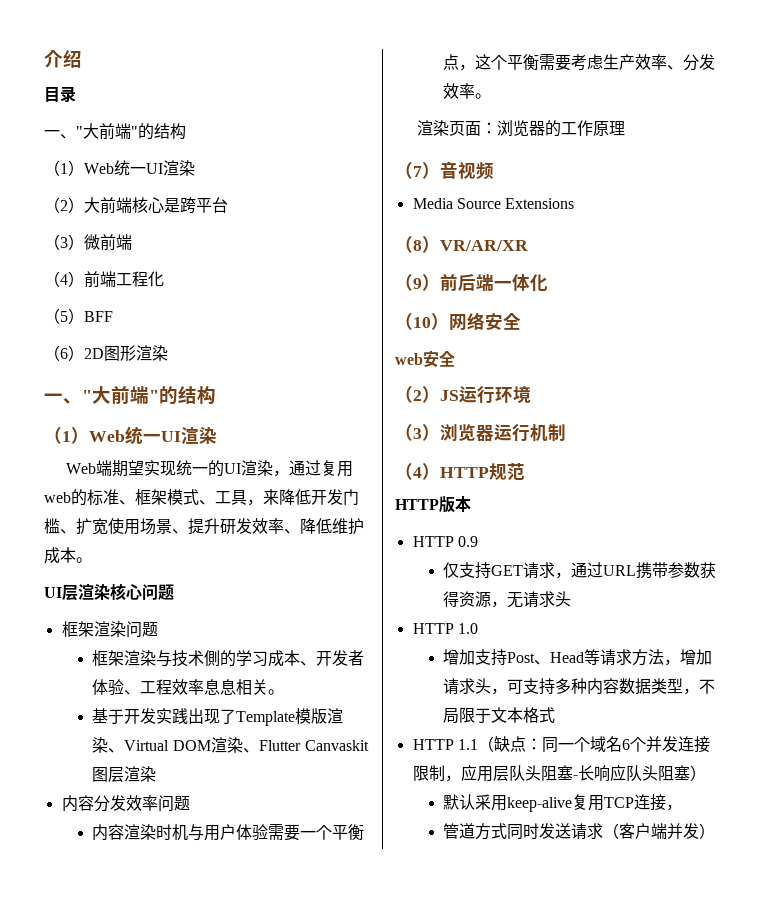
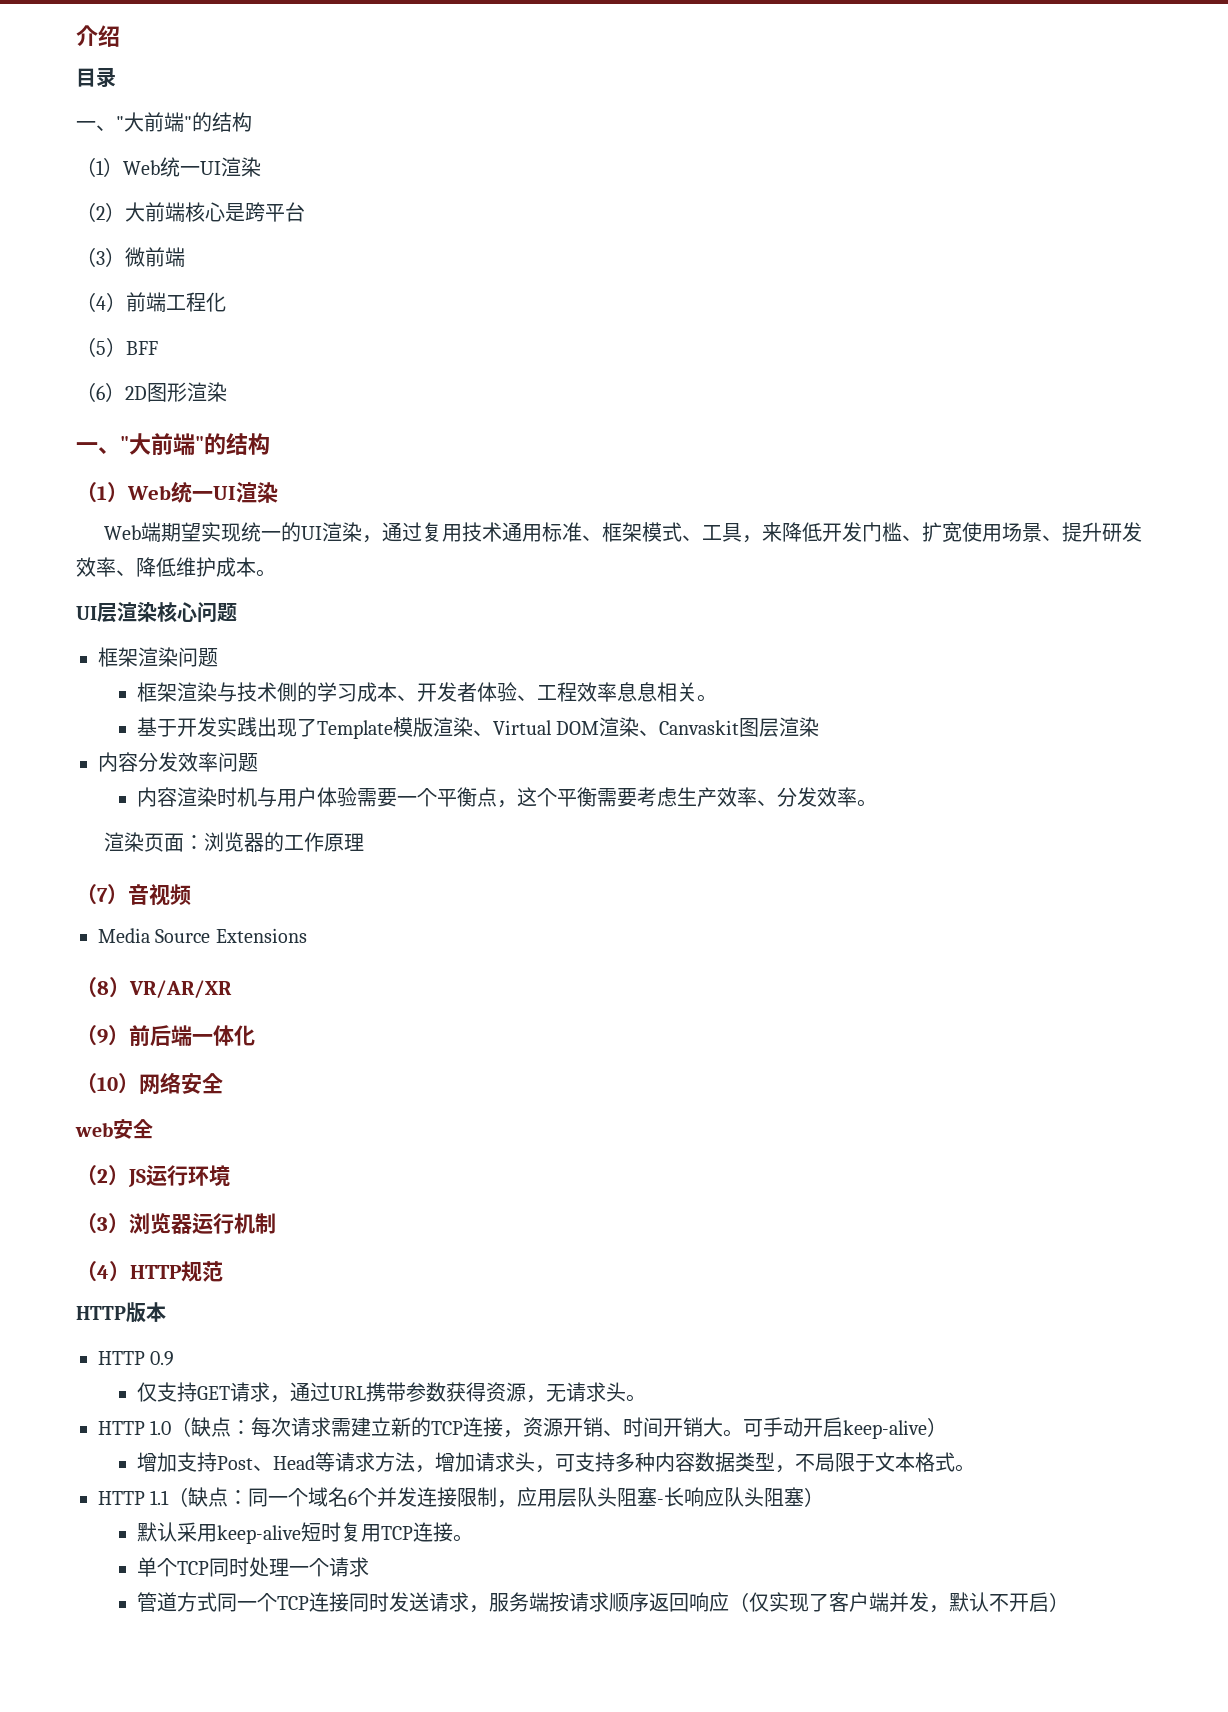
[44,489,87,506] web的 -> [462,522,543,542] 技术通用
[259,740,302,751] Flutter -> (660, 733) none
(572, 599) none -> [625,1394,646,1402] 。
(478, 628) none -> [171,1417,948,1439] （缺点：每次请求需建立新的TCP连接，资源开销、时间开销大。可手动开启keep-alive）
(556, 715) none -> [954,1464,975,1472] 。
(573, 804) none -> [300,1522,341,1542] 短时
[666,804,683,811] [443,823,700,840] ， // 管道方式同时发送请求（客户端并发 -> [452,1534,473,1542] [136,1557,369,1577] [136,1592,1049,1613] 。 // 单个TCP同时处理一个请求 // 管道方式同一个TCP连接同时发送请求，服务端按请求顺序返回响应（仅实现了客户端并发，默认不开启

